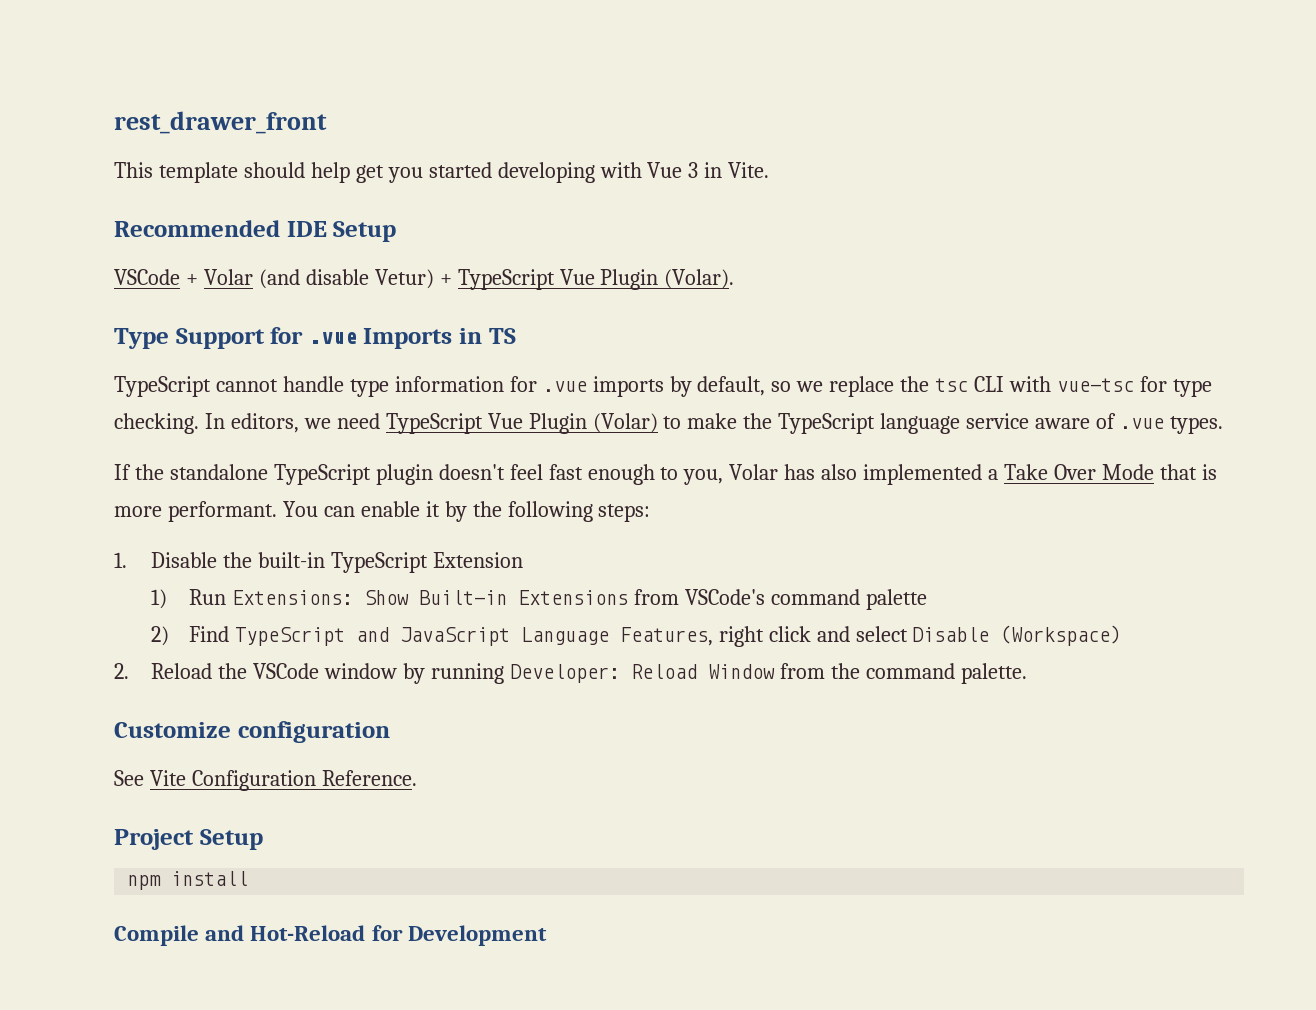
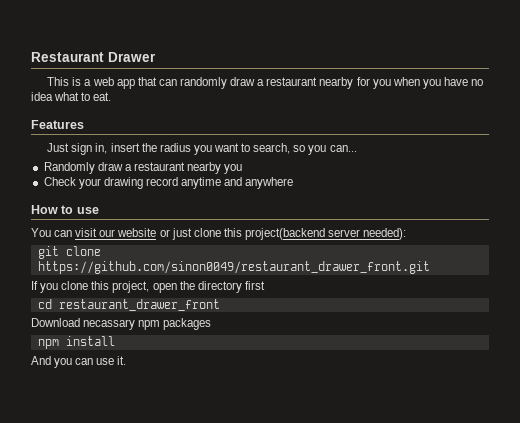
[114,111,327,134] rest_drawer_front -> [31,52,156,62] Restaurant Drawer
[158,162,770,183] [114,220,397,242] [114,269,735,290] [114,327,516,349] [114,376,1212,397] [114,413,1223,434] [114,464,1217,485] [114,501,651,522] [114,552,524,573] [151,589,927,610] [151,625,1122,647] [114,663,1027,684] [114,721,390,743] [114,770,417,791] [114,829,263,850] [127,871,249,890] [114,925,547,946] template should help get you started developing with Vue 3 in Vite. // Recommended IDE Setup // VSCode + Volar (and disable Vetur) + TypeScript Vue Plugin (Volar). // Type Support for .vue Imports in TS // TypeScript cannot handle type information for .vue imports by default, so we replace the tsc CLI with vue-tsc for type checking. In editors, we need TypeScript Vue Plugin (Volar) to make the TypeScript language service aware of .vue types. // If the standalone TypeScript plugin doesn't feel fast enough to you, Volar has also implemented a Take Over Mode that is more performant. You can enable it by the following steps: // 1. Disable the built-in TypeScript Extension // 1) Run Extensions: Show Built-in Extensions from VSCode's command palette // 2) Find TypeScript and JavaScript Language Features, right click and select Disable (Workspace) // 2. Reload the VSCode window by running Developer: Reload Window from the command palette. // Customize configuration // See Vite Configuration Reference. // Project Setup // npm install // Compile and Hot-Reload for Development -> [72,77,484,89] [31,92,112,101] [31,120,84,129] [47,143,357,155] [43,162,243,174] [43,177,294,189] [31,205,99,214] [31,228,407,240] [37,246,101,259] [37,261,430,274] [31,281,265,293] [37,299,220,311] [31,318,212,330] [37,336,115,349] [31,356,127,368] is a web app that can randomly draw a restaurant nearby for you when you have no idea what to eat. // Features // Just sign in, insert the radius you want to search, so you can... // Randomly draw a restaurant nearby you // Check your drawing record anytime and anywhere // How to use // You can visit our website or just clone this project(backend server needed): // git clone https://github.com/sinon0049/restaurant_drawer_front.git // If you clone this project, open the directory first // cd restaurant_drawer_front // Download necassary npm packages // npm install // And you can use it.

